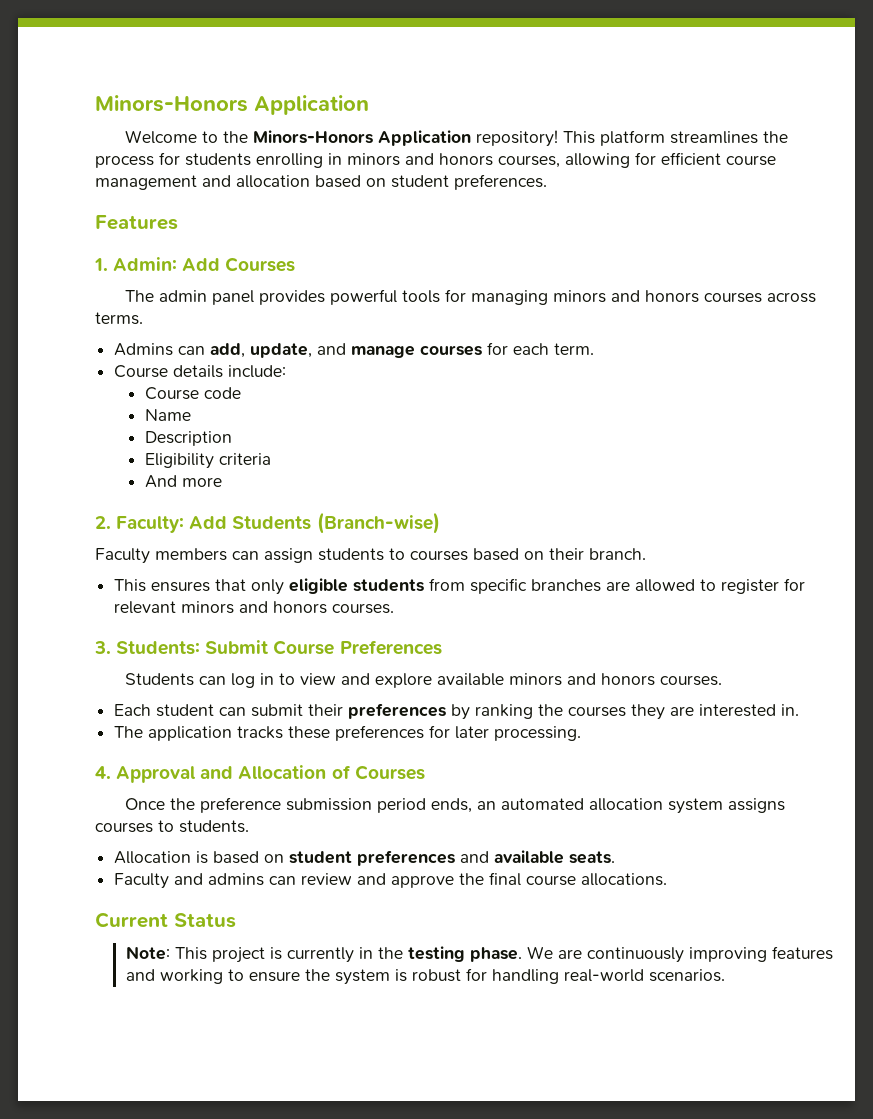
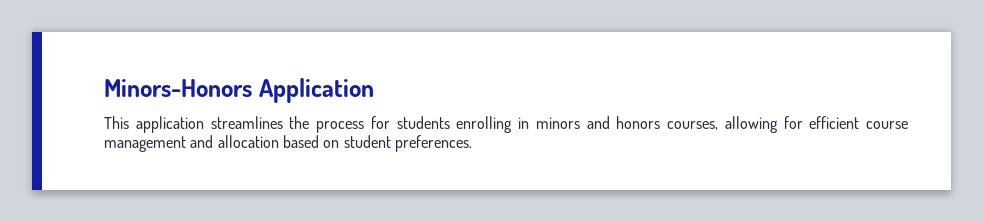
[125,130,666,147] Welcome to the Minors-Honors Application repository! This platform -> [104,116,204,133] This application
[95,215,178,230] [94,257,296,272] [125,289,817,305] [95,312,143,325] [114,342,595,358] [114,365,287,378] [144,387,241,400] [144,409,191,421] [144,431,232,446] [144,453,271,469] [144,475,222,488] [95,512,440,534] [95,548,646,564] [114,578,806,595] [114,601,395,614] [94,640,442,655] [125,673,723,688] [114,703,800,720] [114,725,582,741] [95,765,425,783] [125,797,786,814] [95,820,249,833] [114,850,616,866] [114,872,668,889] [95,912,236,928] [125,946,833,963] [125,968,725,985] // Features // 1. Admin: Add Courses // The admin panel provides powerful tools for managing minors and honors courses across terms. // Admins can add, update, and manage courses for each term. // Course details include: // Course code // Name // Description // Eligibility criteria // And more // 2. Faculty: Add Students (Branch-wise) // Faculty members can assign students to courses based on their branch. // This ensures that only eligible students from specific branches are allowed to register for relevant minors and honors courses. // 3. Students: Submit Course Preferences // Students can log in to view and explore available minors and honors courses. // Each student can submit their preferences by ranking the courses they are interested in. // The application tracks these preferences for later processing. // 4. Approval and Allocation of Courses // Once the preference submission period ends, an automated allocation system assigns courses to students. // Allocation is based on student preferences and available seats. // Faculty and admins can review and approve the final course allocations. // Current Status // Note: This project is currently in the testing phase. We are continuously improving features and working to ensure the system is robust for handling real-world scenarios. -> (472, 143) none

